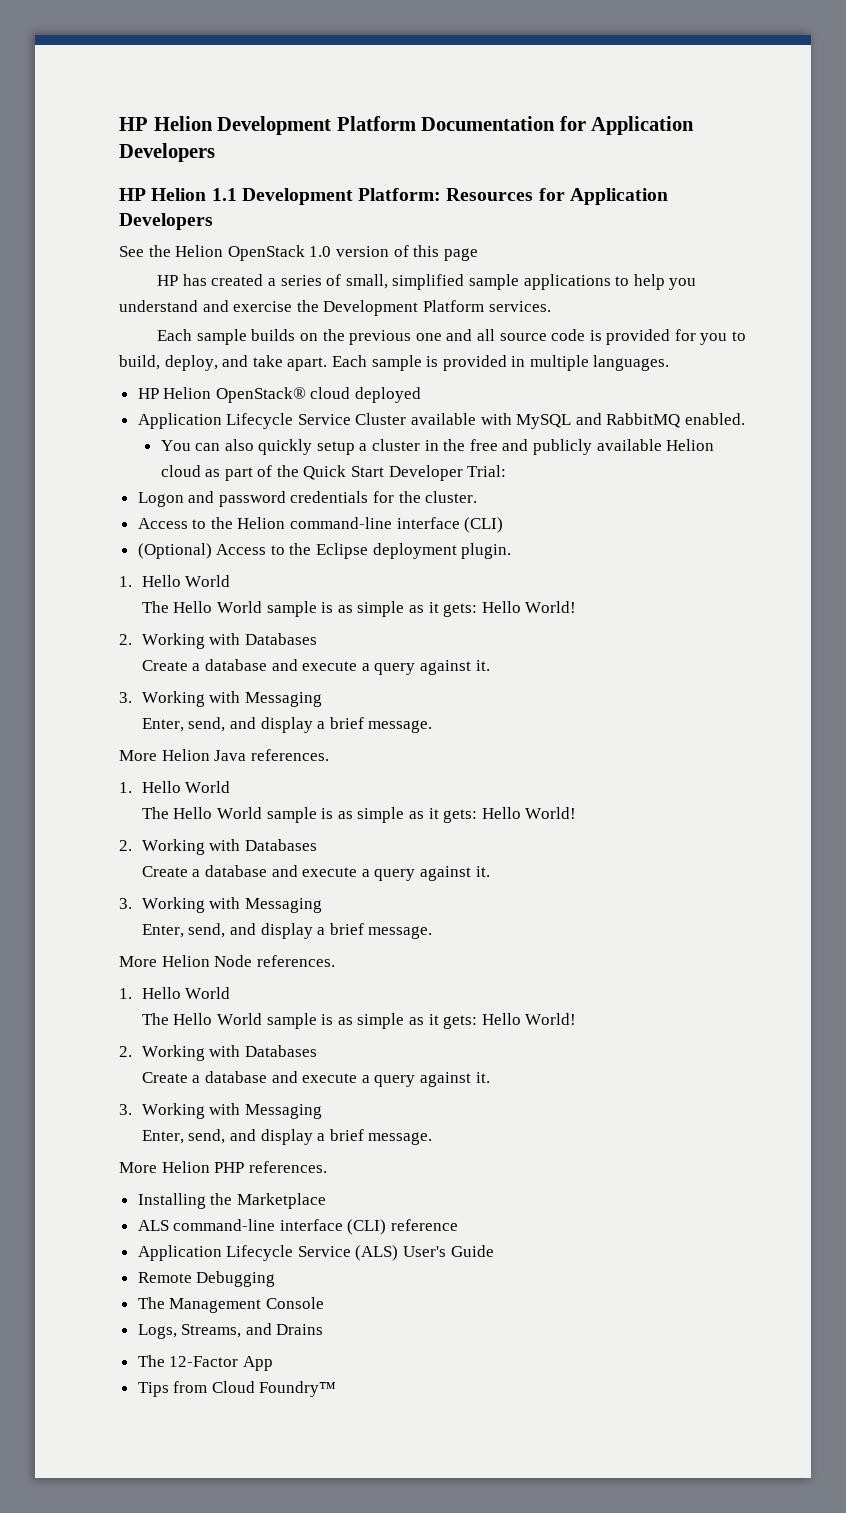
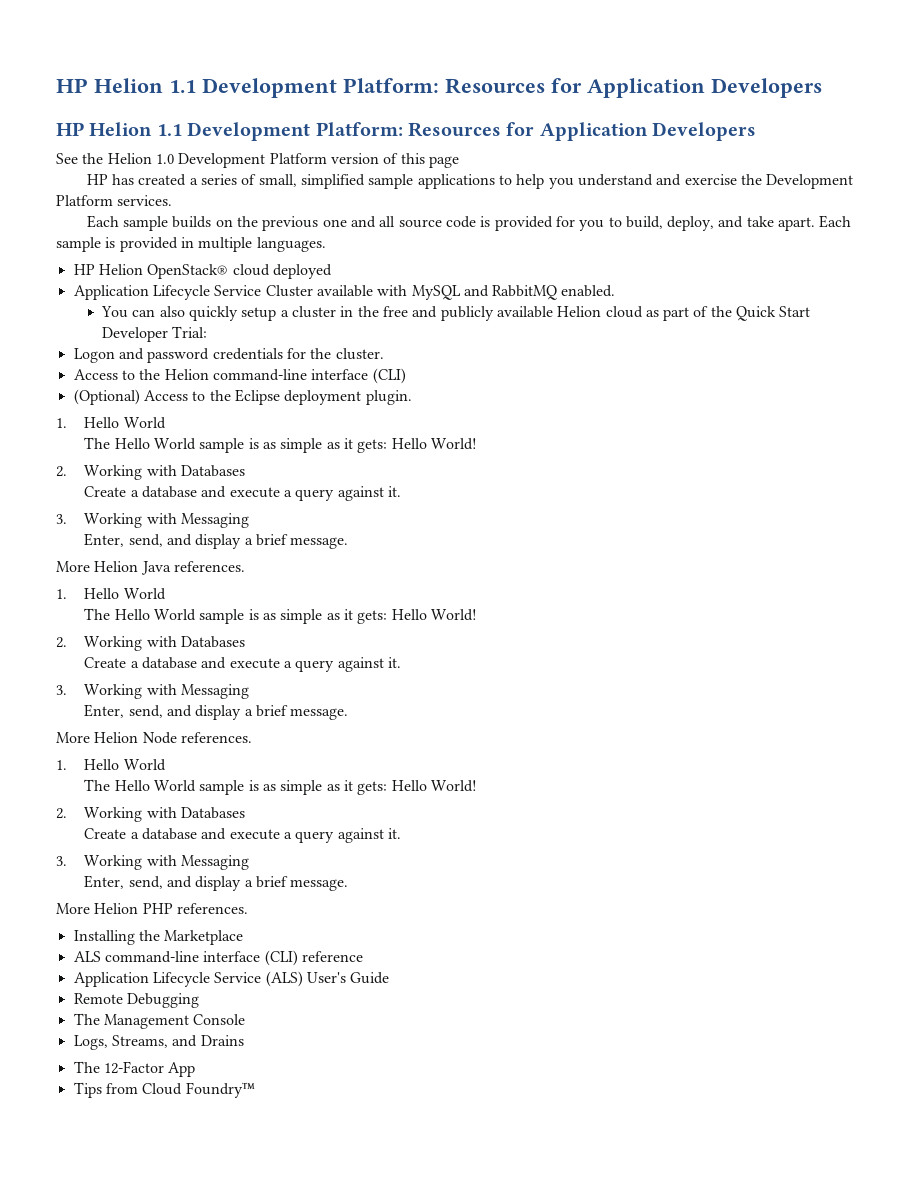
[119,116,556,135] HP Helion Development Platform Documentation -> [56,78,545,98] HP Helion 1.1 Development Platform: Resources
[227,245,332,261] OpenStack 1.0 -> [155,153,327,168] 1.0 Development Platform

